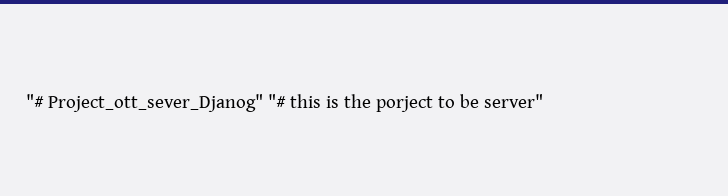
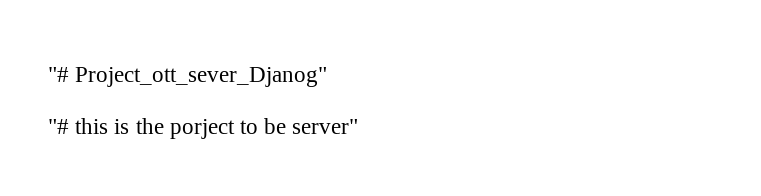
(263, 103) none -> (328, 77) //

